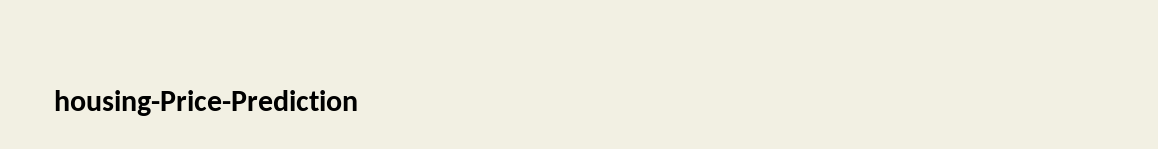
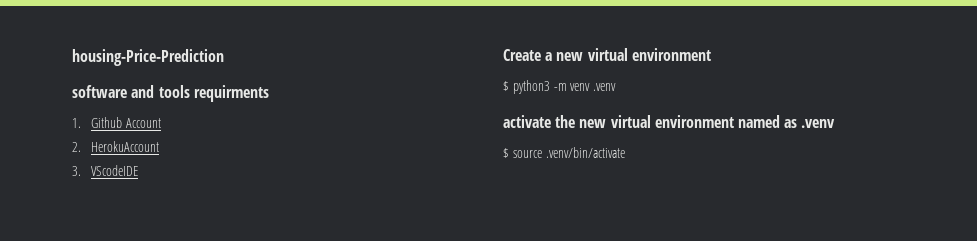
(358, 103) none -> [72,85,269,102] [72,117,162,128] [72,141,160,152] [72,165,139,176] [503,48,711,61] [503,80,617,94] [503,115,836,128] [503,147,625,158] // software and tools requirments // 1. Github Account // 2. HerokuAccount // 3. VScodeIDE // Create a new virtual environment // $ python3 -m venv .venv // activate the new virtual environment named as .venv // $ source .venv/bin/activate

